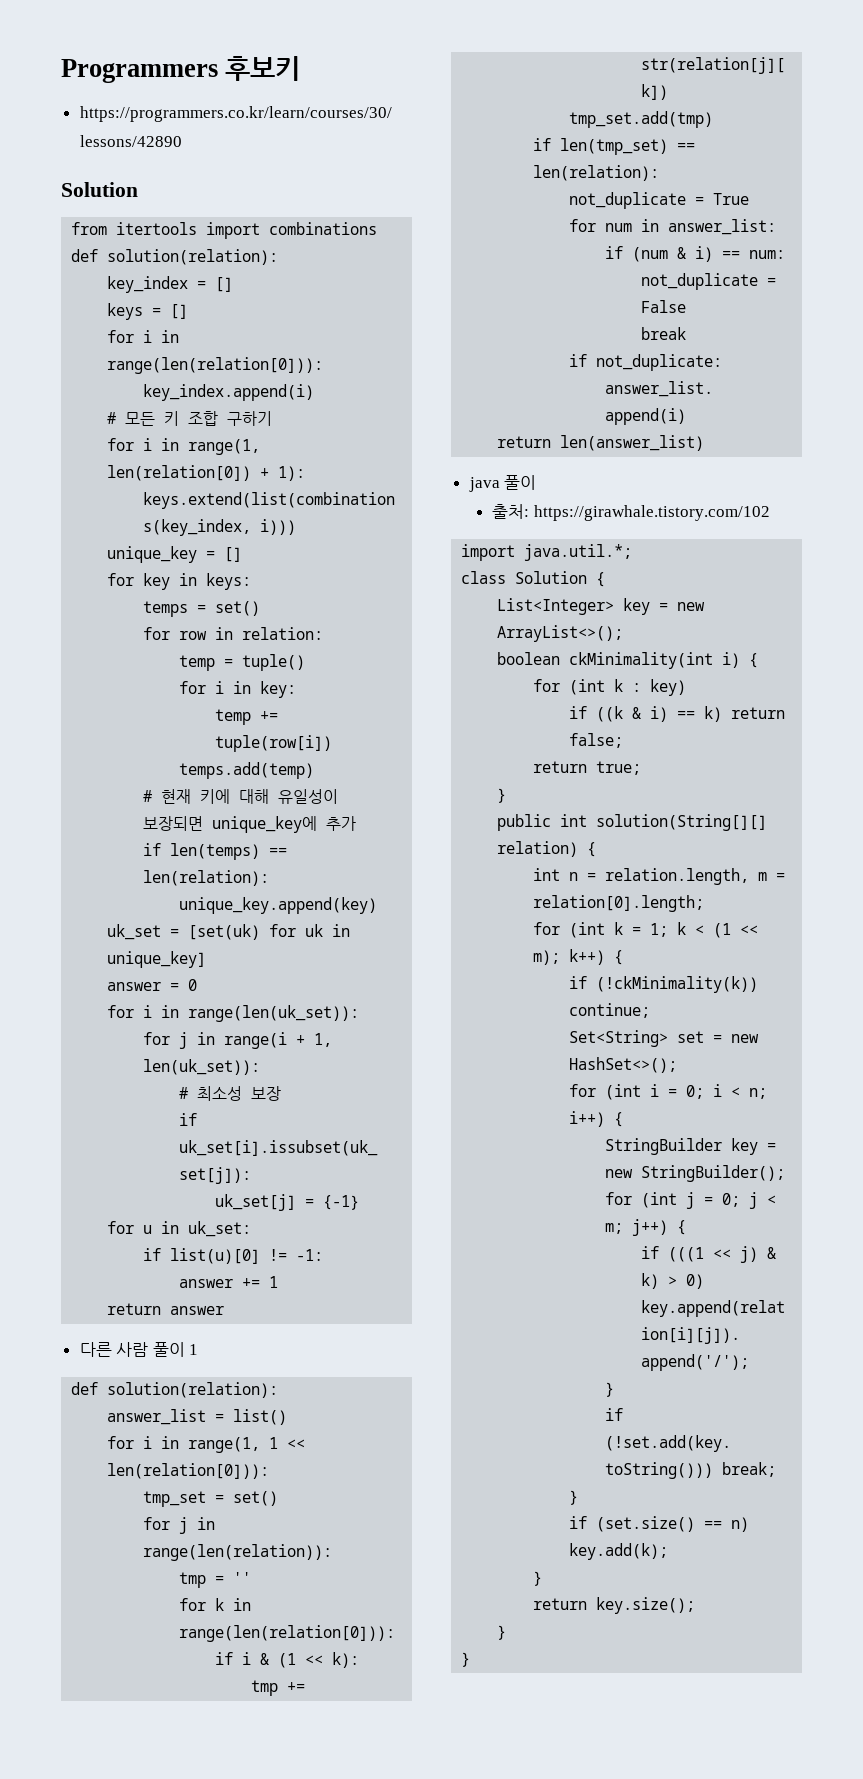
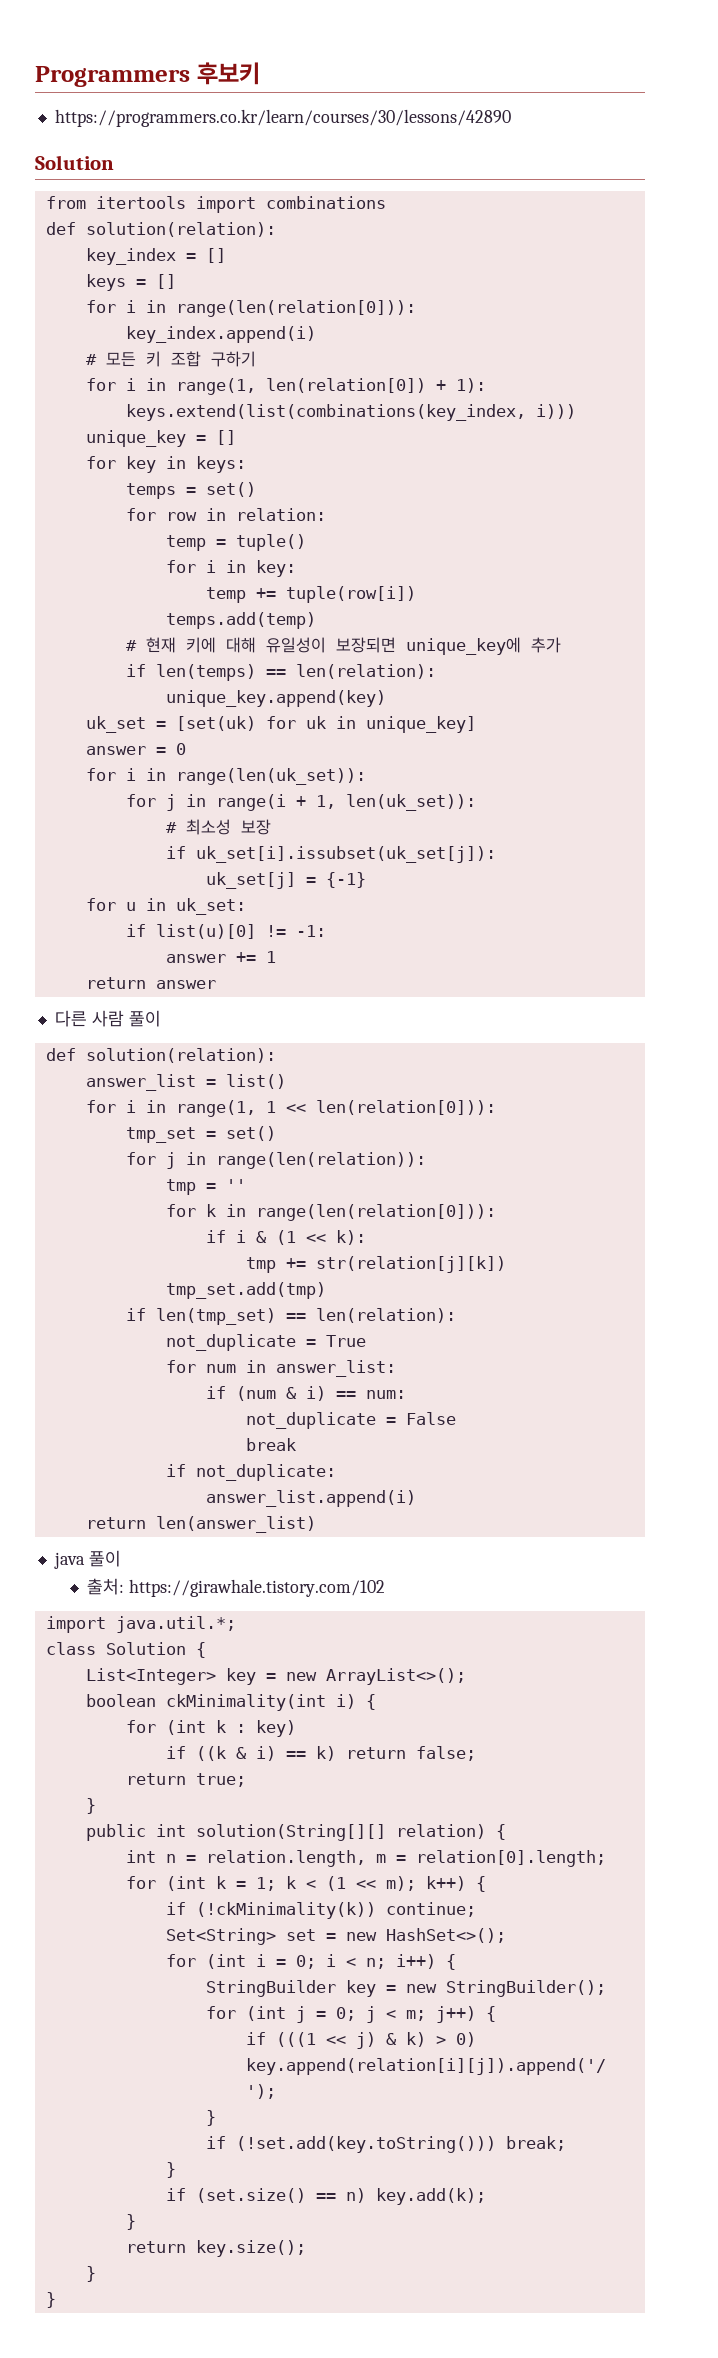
[189,1344,199,1355] 1 -> (161, 1018) none

